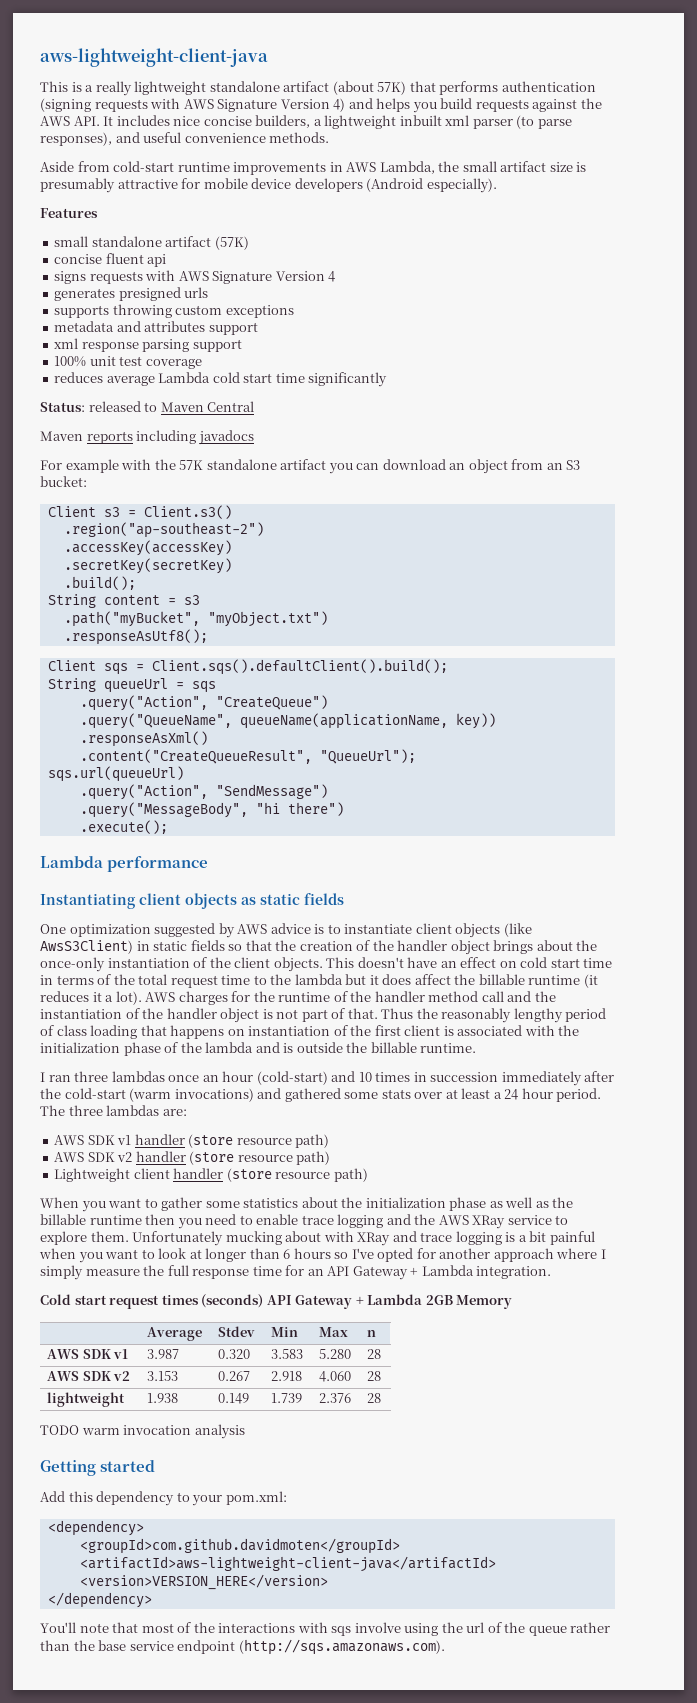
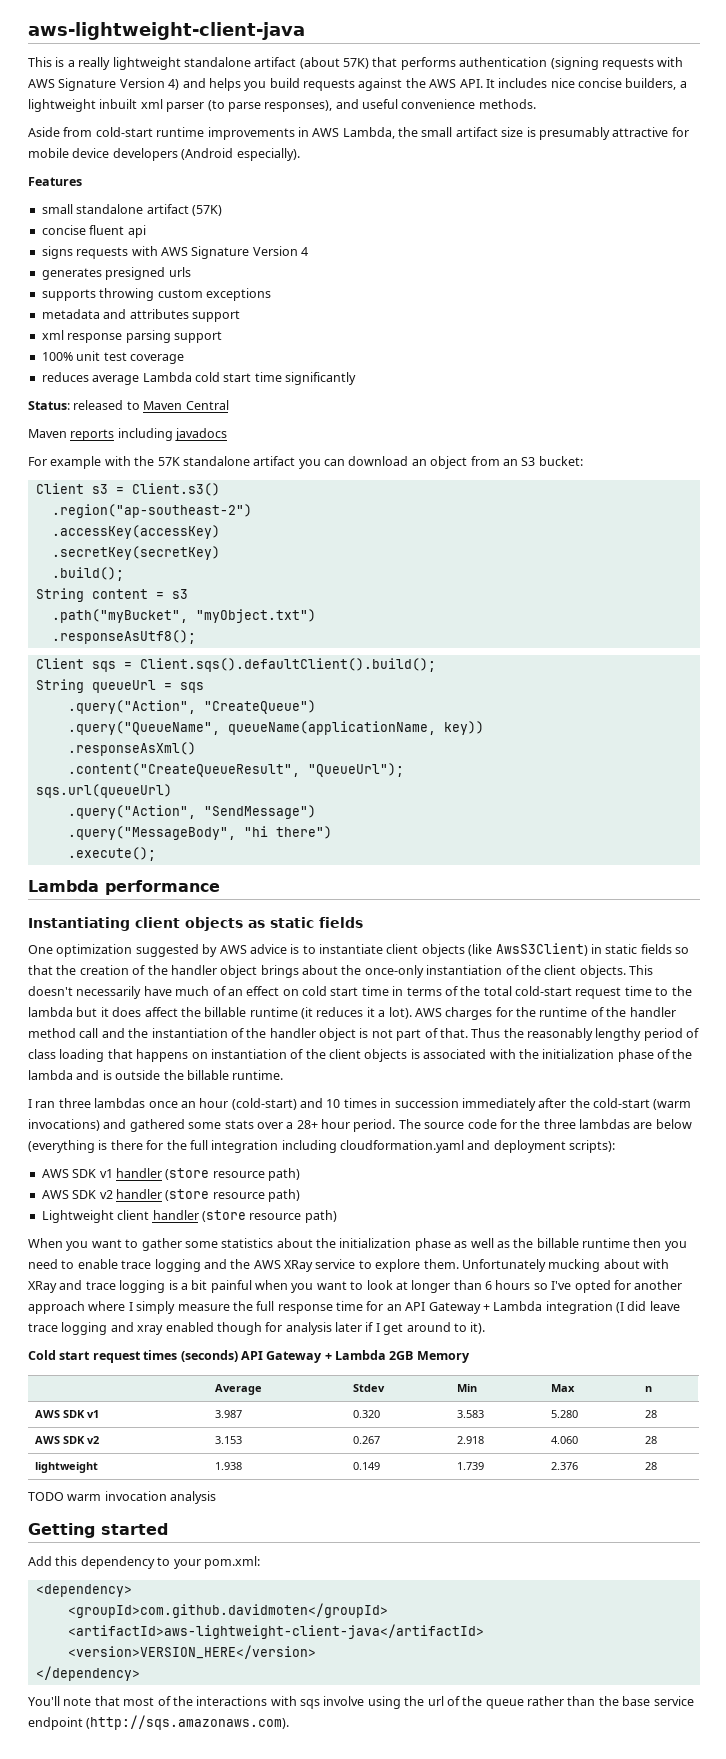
[407,957,438,968] have -> [76,986,226,999] necessarily have much of
(168, 979) none -> [515,986,572,996] cold-start
[374,1025,441,1036] first client -> [329,1049,408,1062] client objects
[445,1088,602,1102] [40,1105,187,1116] at least a 24 hour period. The three lambdas are: -> [286,1119,692,1132] [28,1140,616,1153] a 28+ hour period. The source code for the three lambdas are below (everything is there for the full integration including cloudformation.yaml and deployment scripts):
[476,1266,552,1279] integration. -> [545,1301,680,1314] [28,1322,486,1335] integration (I did leave trace logging and xray enabled though for analysis later if I get around to it).

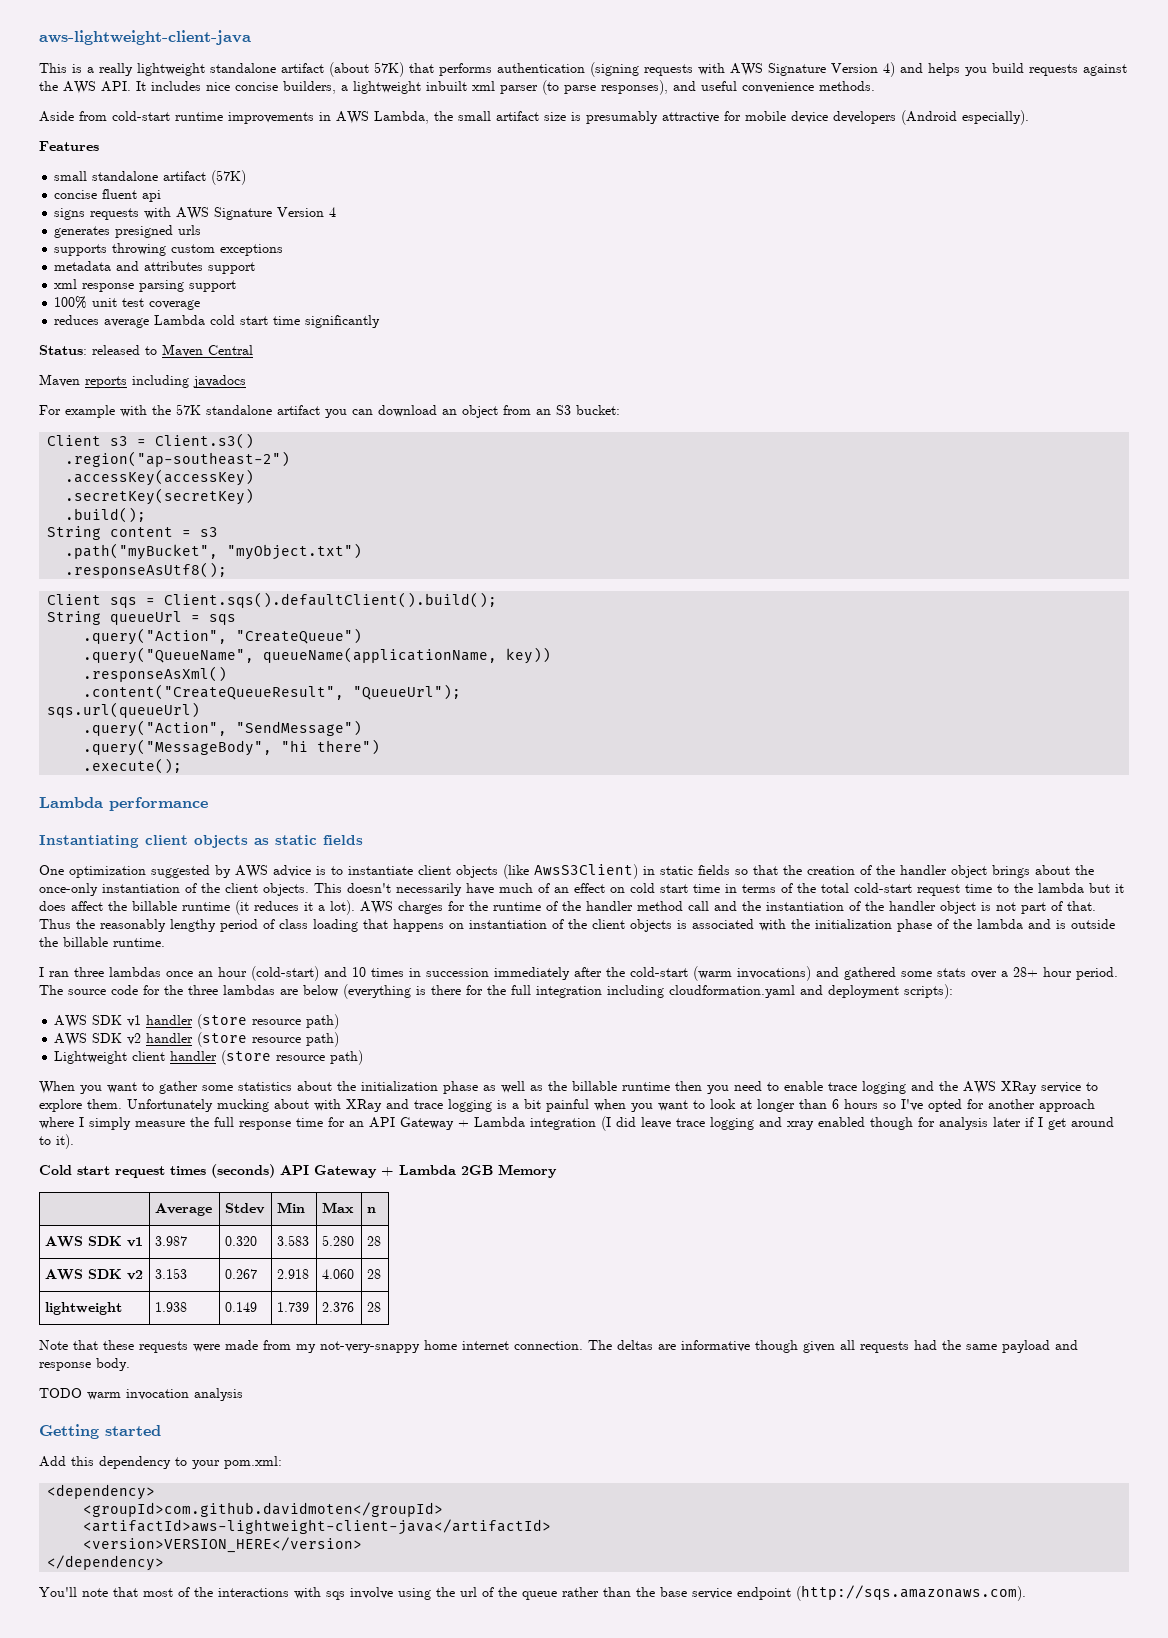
(658, 1466) none -> [39,1340,1078,1353] [39,1358,130,1371] // Note that these requests were made from my not-very-snappy home internet connection. The deltas are informative though given all requests had the same payload and response body.

